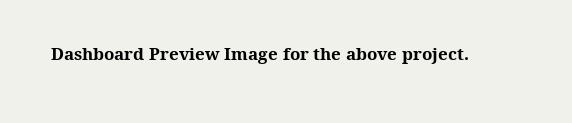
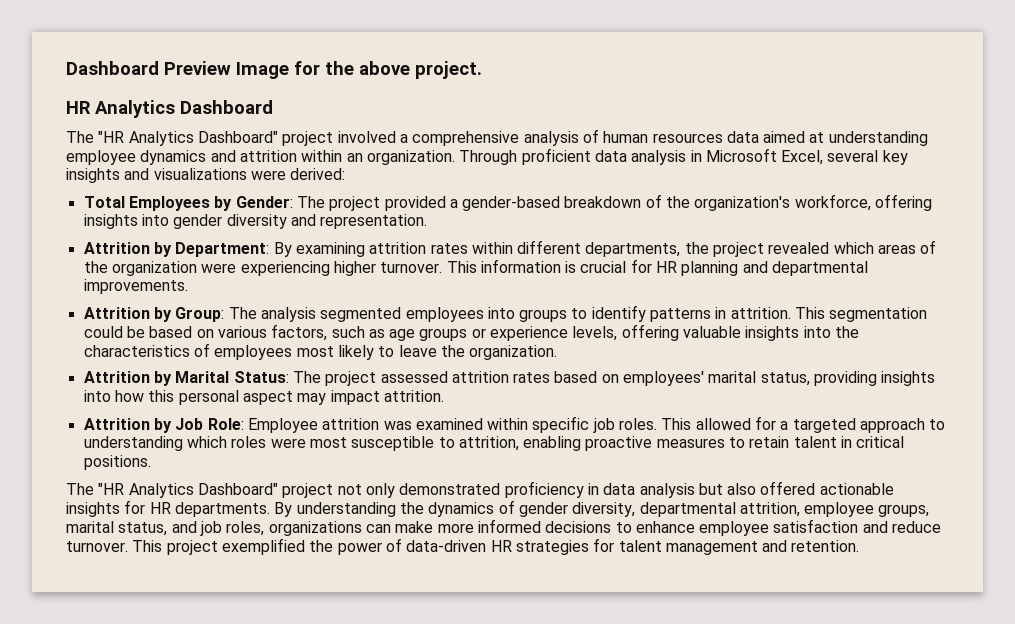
(469, 56) none -> [66,100,273,118] [66,129,928,146] [66,148,908,165] [66,168,346,183] [83,194,933,211] [83,214,428,229] [83,240,937,257] [83,259,869,276] [83,279,188,294] [83,305,928,322] [83,324,860,341] [83,343,558,360] [83,371,936,386] [83,390,444,405] [83,416,946,433] [83,436,905,451] [83,455,151,470] [66,481,894,498] [66,500,930,517] [66,519,942,536] [66,538,860,555] // HR Analytics Dashboard // The "HR Analytics Dashboard" project involved a comprehensive analysis of human resources data aimed at understanding employee dynamics and attrition within an organization. Through proficient data analysis in Microsoft Excel, several key insights and visualizations were derived: // Total Employees by Gender: The project provided a gender-based breakdown of the organization's workforce, offering insights into gender diversity and representation. // Attrition by Department: By examining attrition rates within different departments, the project revealed which areas of the organization were experiencing higher turnover. This information is crucial for HR planning and departmental improvements. // Attrition by Group: The analysis segmented employees into groups to identify patterns in attrition. This segmentation could be based on various factors, such as age groups or experience levels, offering valuable insights into the characteristics of employees most likely to leave the organization. // Attrition by Marital Status: The project assessed attrition rates based on employees' marital status, providing insights into how this personal aspect may impact attrition. // Attrition by Job Role: Employee attrition was examined within specific job roles. This allowed for a targeted approach to understanding which roles were most susceptible to attrition, enabling proactive measures to retain talent in critical positions. // The "HR Analytics Dashboard" project not only demonstrated proficiency in data analysis but also offered actionable insights for HR departments. By understanding the dynamics of gender diversity, departmental attrition, employee groups, marital status, and job roles, organizations can make more informed decisions to enhance employee satisfaction and reduce turnover. This project exemplified the power of data-driven HR strategies for talent management and retention.

